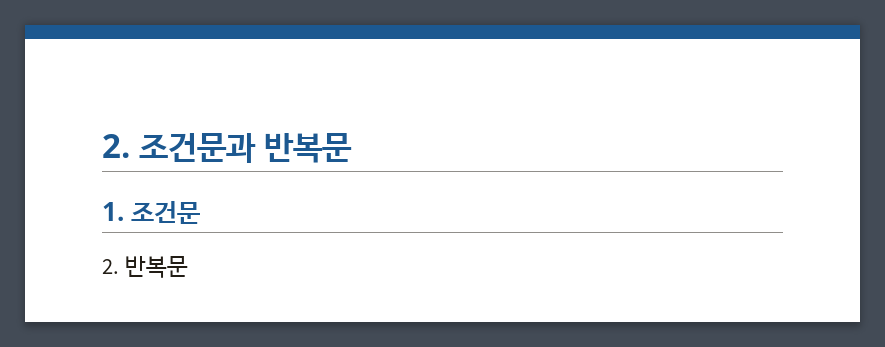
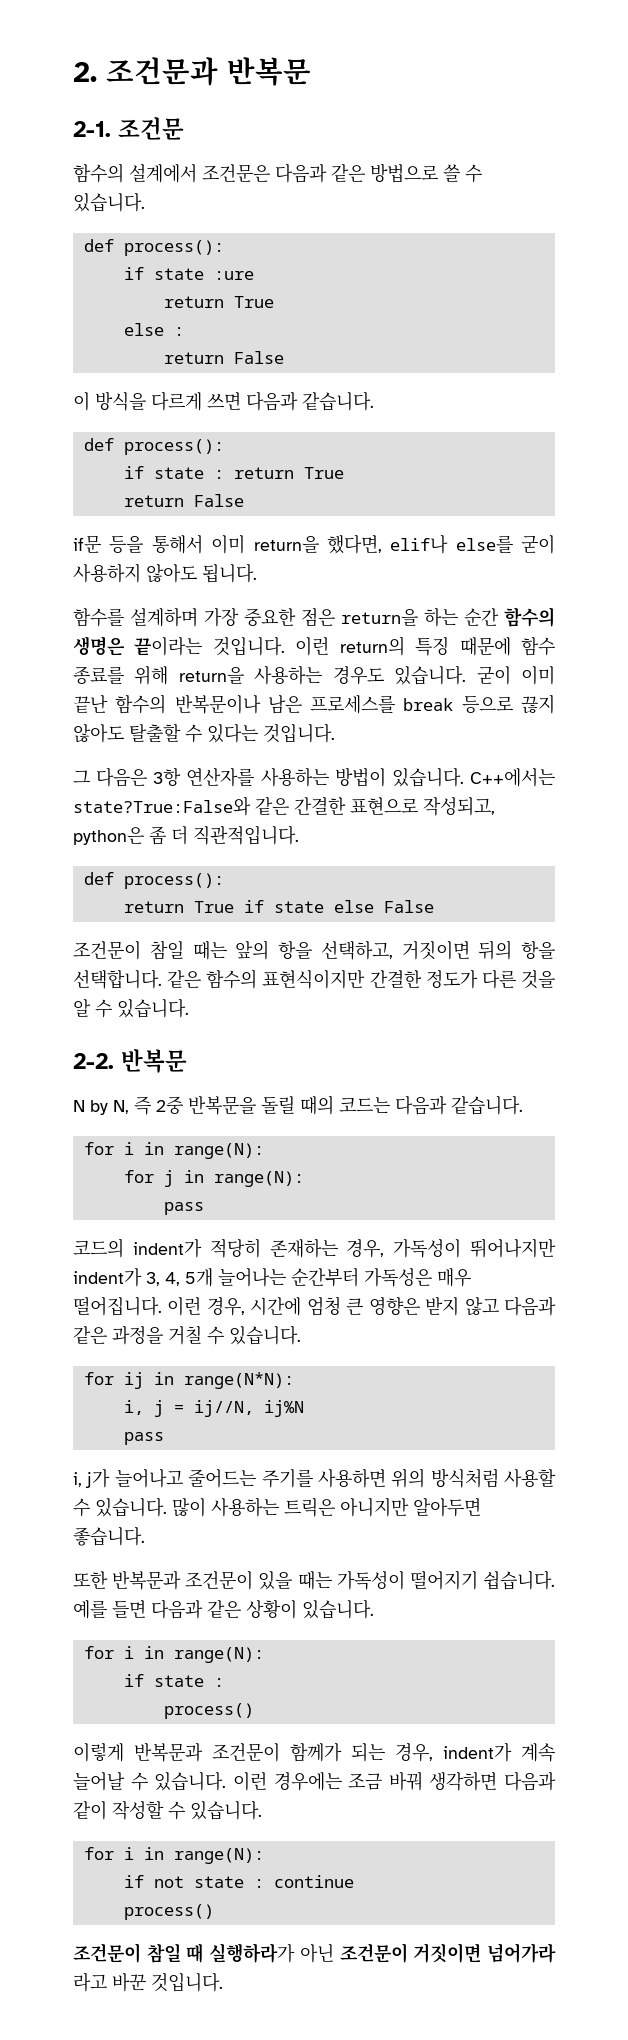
[102,202,124,221] 1. -> [73,121,111,137] 2-1.
[102,256,189,278] 2. 반복문 -> [73,163,482,183] [73,192,145,212] [83,239,224,256] [123,267,254,280] [163,296,274,308] [123,323,184,336] [163,351,284,364] [73,391,374,411] [83,438,224,455] [123,466,344,479] [123,494,244,507] [73,534,555,554] [73,563,257,583] [73,607,555,627] [73,636,555,656] [73,665,555,685] [73,694,555,714] [73,723,335,743] [73,767,555,787] [73,796,495,816] [73,825,299,845] [83,872,224,889] [123,900,434,913] [73,940,555,960] [73,969,556,989] [73,998,189,1018] [73,1049,187,1073] [73,1095,523,1115] [83,1142,264,1159] [123,1170,304,1187] [163,1202,204,1215] [73,1238,556,1258] [73,1267,471,1287] [73,1296,557,1316] [73,1325,301,1345] [83,1372,294,1389] [123,1400,304,1417] [123,1432,164,1445] [73,1468,556,1488] [73,1497,481,1517] [73,1526,145,1546] [73,1570,555,1590] [73,1599,374,1619] [83,1646,264,1663] [123,1674,224,1687] [163,1703,254,1719] [73,1743,555,1762] [73,1771,556,1791] [73,1800,262,1820] [83,1847,264,1864] [123,1875,354,1888] [123,1904,214,1920] [73,1943,556,1963] [73,1972,223,1992] 함수의 설계에서 조건문은 다음과 같은 방법으로 쓸 수 있습니다. // def process(): // if state :ure // return True // else : // return False // 이 방식을 다르게 쓰면 다음과 같습니다. // def process(): // if state : return True // return False // if문 등을 통해서 이미 return을 했다면, elif나 else를 굳이 사용하지 않아도 됩니다. // 함수를 설계하며 가장 중요한 점은 return을 하는 순간 함수의 생명은 끝이라는 것입니다. 이런 return의 특징 때문에 함수 종료를 위해 return을 사용하는 경우도 있습니다. 굳이 이미 끝난 함수의 반복문이나 남은 프로세스를 break 등으로 끊지 않아도 탈출할 수 있다는 것입니다. // 그 다음은 3항 연산자를 사용하는 방법이 있습니다. C++에서는 state?True:False와 같은 간결한 표현으로 작성되고, python은 좀 더 직관적입니다. // def process(): // return True if state else False // 조건문이 참일 때는 앞의 항을 선택하고, 거짓이면 뒤의 항을 선택합니다. 같은 함수의 표현식이지만 간결한 정도가 다른 것을 알 수 있습니다. // 2-2. 반복문 // N by N, 즉 2중 반복문을 돌릴 때의 코드는 다음과 같습니다. // for i in range(N): // for j in range(N): // pass // 코드의 indent가 적당히 존재하는 경우, 가독성이 뛰어나지만 indent가 3, 4, 5개 늘어나는 순간부터 가독성은 매우 떨어집니다. 이런 경우, 시간에 엄청 큰 영향은 받지 않고 다음과 같은 과정을 거칠 수 있습니다. // for ij in range(N*N): // i, j = ij//N, ij%N // pass // i, j가 늘어나고 줄어드는 주기를 사용하면 위의 방식처럼 사용할 수 있습니다. 많이 사용하는 트릭은 아니지만 알아두면 좋습니다. // 또한 반복문과 조건문이 있을 때는 가독성이 떨어지기 쉽습니다. 예를 들면 다음과 같은 상황이 있습니다. // for i in range(N): // if state : // process() // 이렇게 반복문과 조건문이 함께가 되는 경우, indent가 계속 늘어날 수 있습니다. 이런 경우에는 조금 바꿔 생각하면 다음과 같이 작성할 수 있습니다. // for i in range(N): // if not state : continue // process() // 조건문이 참일 때 실행하라가 아닌 조건문이 거짓이면 넘어가라 라고 바꾼 것입니다.

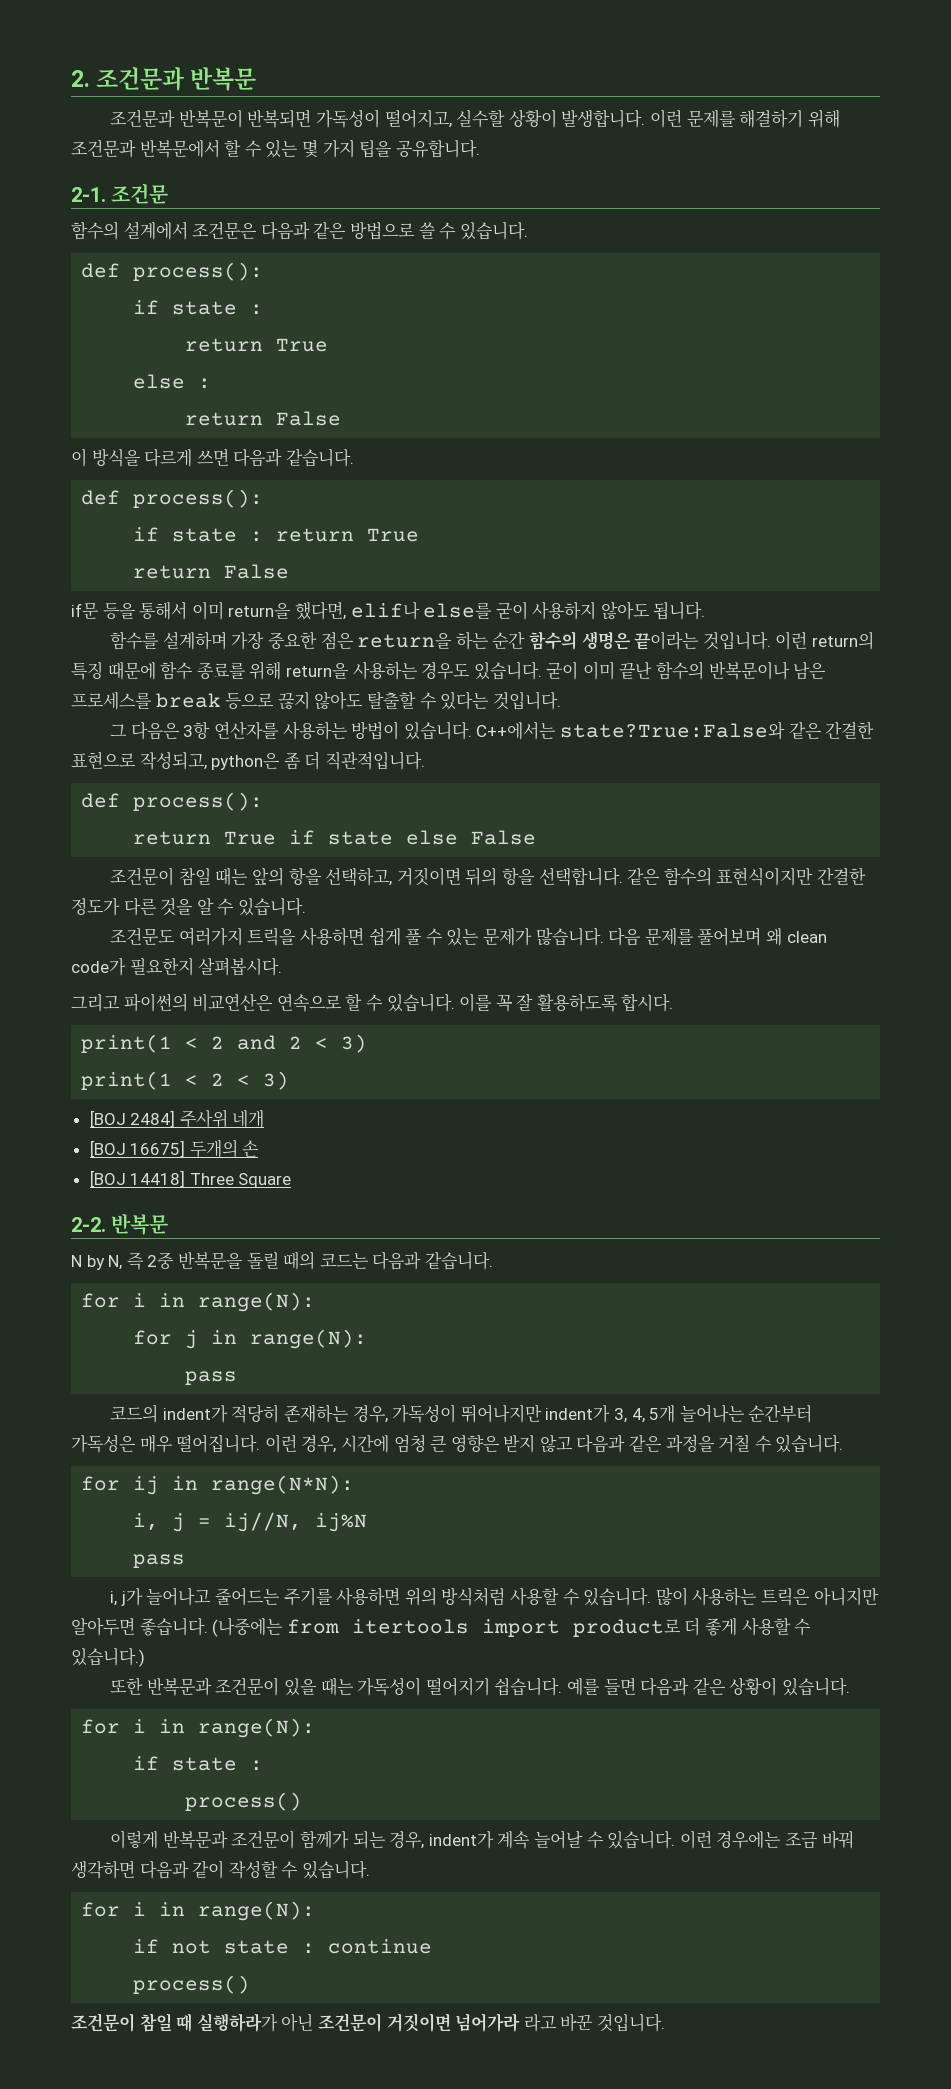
(311, 71) none -> [110,109,840,128] [71,139,480,158] // 조건문과 반복문이 반복되면 가독성이 떨어지고, 실수할 상황이 발생합니다. 이런 문제를 해결하기 위해 조건문과 반복문에서 할 수 있는 몇 가지 팁을 공유합니다.
[213,271,254,280] :ure -> [250,304,264,315] :
(189, 1008) none -> [110,927,827,946] [71,957,283,976] [71,993,674,1012] [81,1034,368,1053] [81,1071,290,1090] [89,1109,265,1128] [89,1139,260,1158] [89,1170,292,1188] // 조건문도 여러가지 트릭을 사용하면 쉽게 풀 수 있는 문제가 많습니다. 다음 문제를 풀어보며 왜 clean code가 필요한지 살펴봅시다. // 그리고 파이썬의 비교연산은 연속으로 할 수 있습니다. 이를 꼭 잘 활용하도록 합시다. // print(1 < 2 and 2 < 3) // print(1 < 2 < 3) // [BOJ 2484] 주사위 네개 // [BOJ 16675] 두개의 손 // [BOJ 14418] Three Square
(145, 1536) none -> [212,1617,812,1637] [71,1648,145,1667] (나중에는 from itertools import product로 더 좋게 사용할 수 있습니다.)

